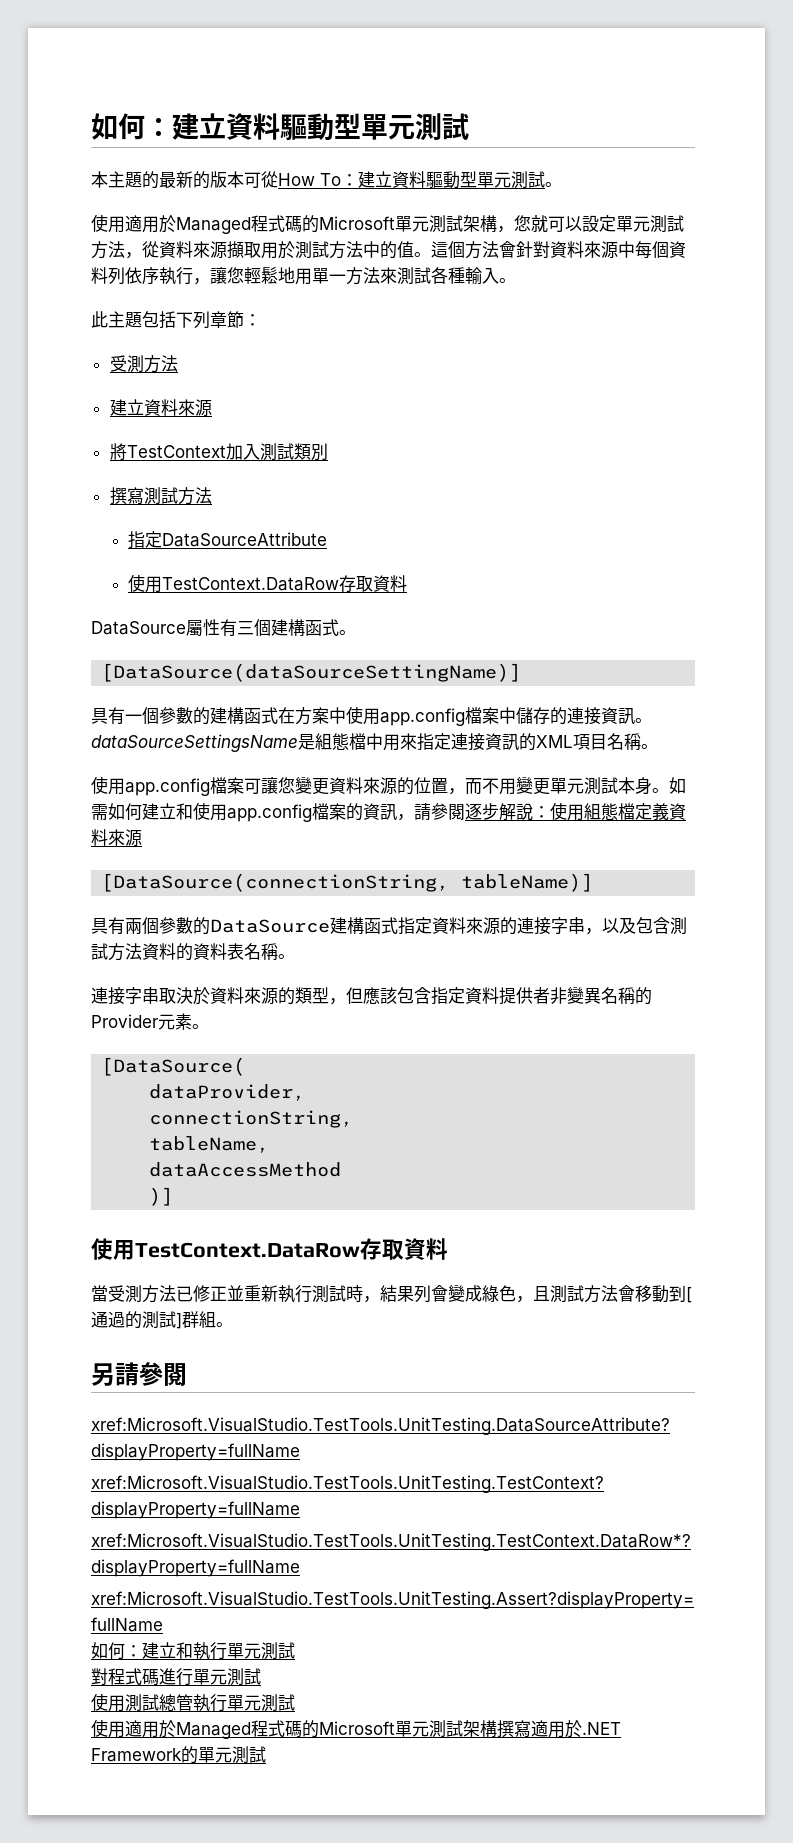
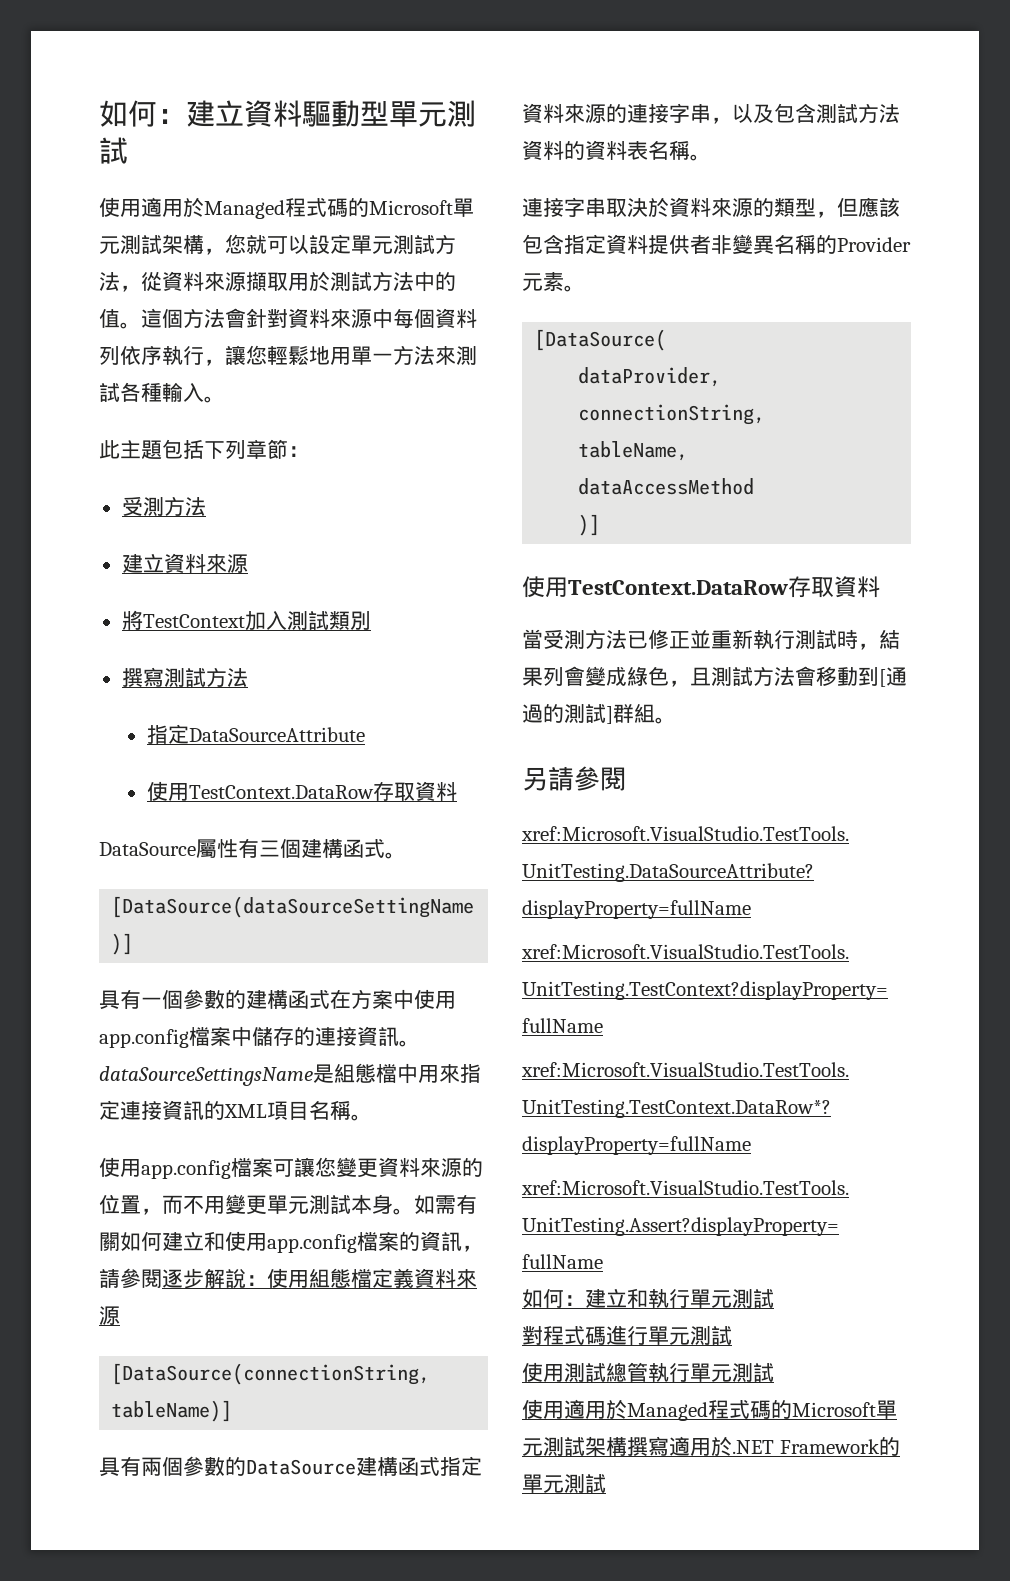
[91,171,562,189] // 本主題的最新的版本可從How To：建立資料驅動型單元測試。 -> (128, 150) none
(108, 811) none -> [456,1194,477,1214] [99,1232,120,1251] 有關

